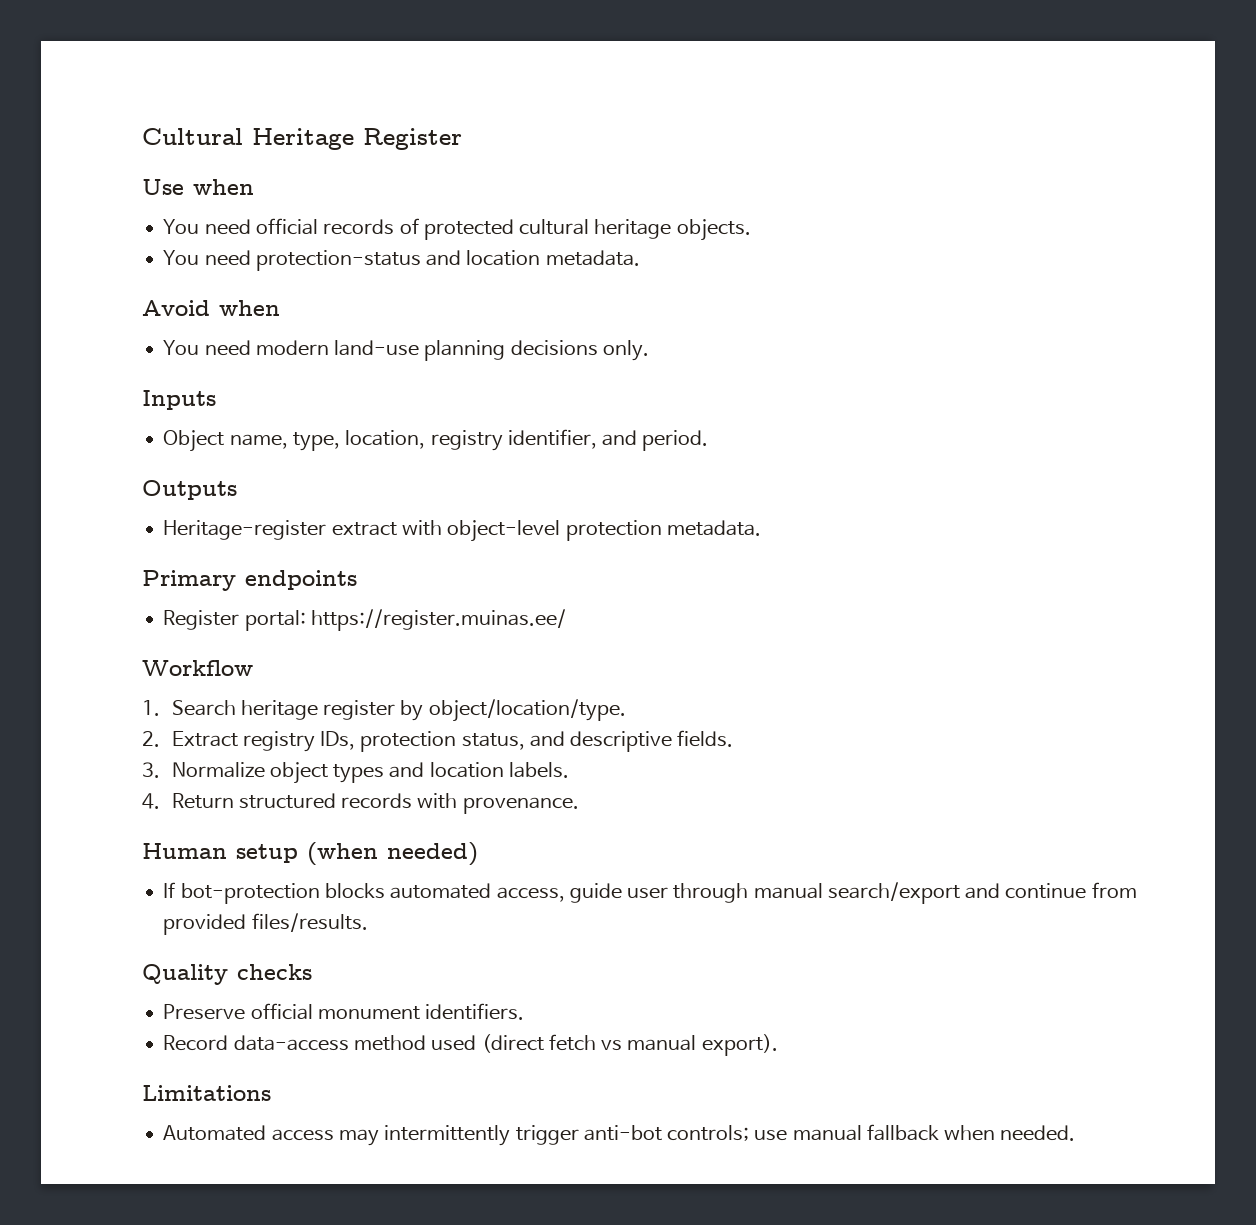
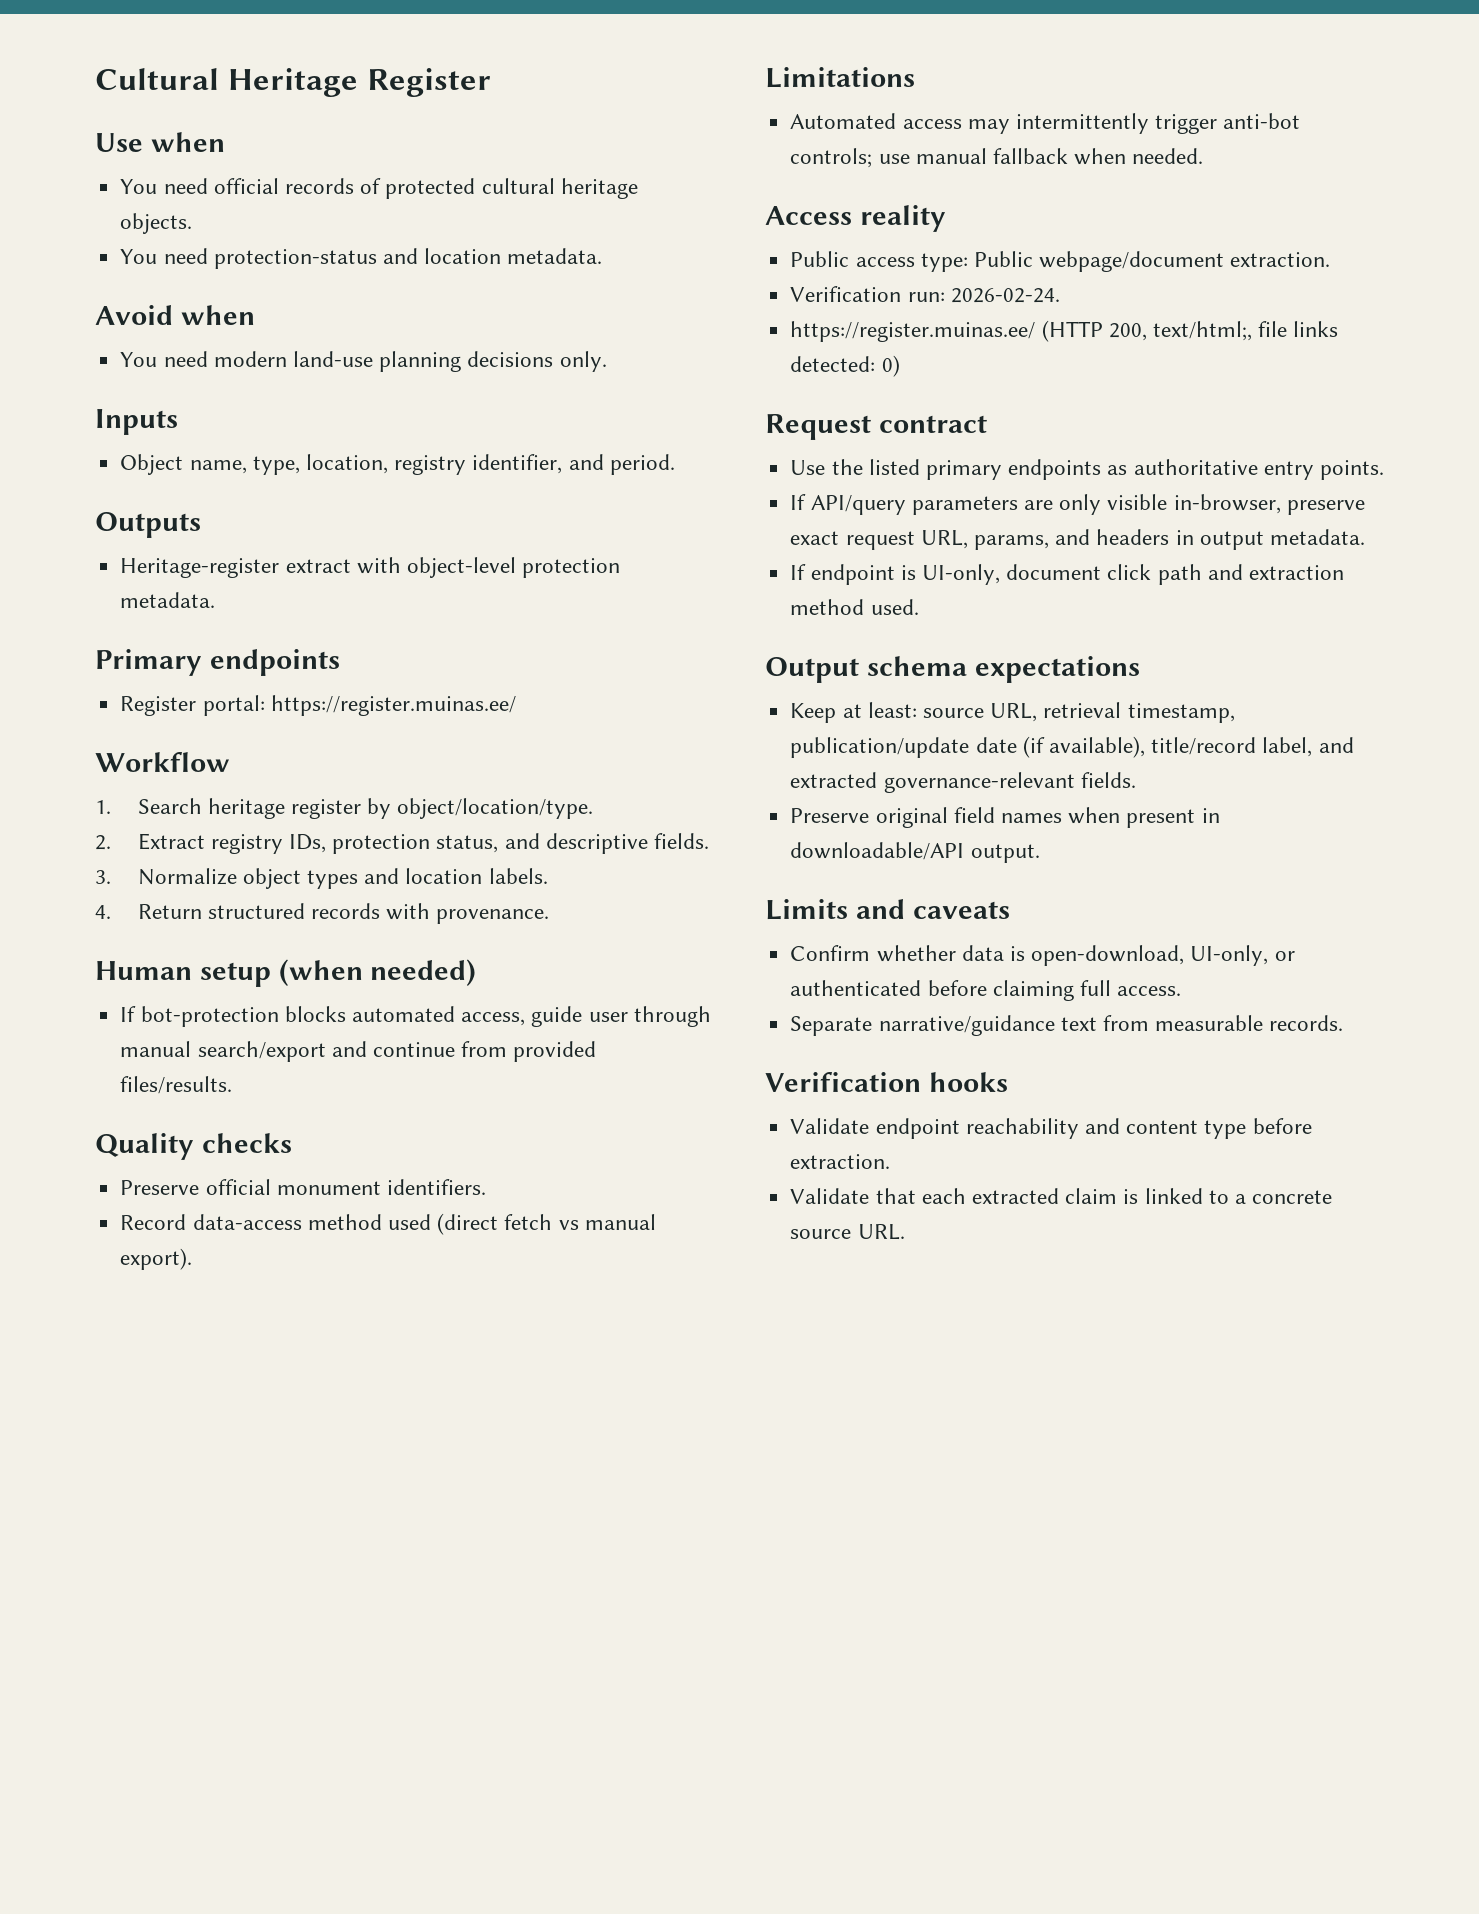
(1076, 1133) none -> [765,205,946,232] [790,251,1331,272] [790,286,1060,303] [790,320,1339,342] [790,355,900,377] [765,414,987,440] [790,459,1384,480] [790,494,1365,515] [790,529,1365,550] [790,564,1344,585] [790,599,919,615] [765,656,1140,683] [790,702,1235,723] [790,736,1354,758] [790,772,1136,793] [790,807,1220,828] [790,842,1040,863] [765,899,1010,920] [790,945,1295,966] [790,980,1182,1001] [790,1015,1344,1036] [765,1072,1008,1092] [790,1118,1312,1139] [790,1154,891,1169] [790,1188,1333,1204] [790,1224,905,1240] // Access reality // Public access type: Public webpage/document extraction. // Verification run: 2026-02-24. // https://register.muinas.ee/ (HTTP 200, text/html;, file links detected: 0) // Request contract // Use the listed primary endpoints as authoritative entry points. // If API/query parameters are only visible in-browser, preserve exact request URL, params, and headers in output metadata. // If endpoint is UI-only, document click path and extraction method used. // Output schema expectations // Keep at least: source URL, retrieval timestamp, publication/update date (if available), title/record label, and extracted governance-relevant fields. // Preserve original field names when present in downloadable/API output. // Limits and caveats // Confirm whether data is open-download, UI-only, or authenticated before claiming full access. // Separate narrative/guidance text from measurable records. // Verification hooks // Validate endpoint reachability and content type before extraction. // Validate that each extracted claim is linked to a concrete source URL.

